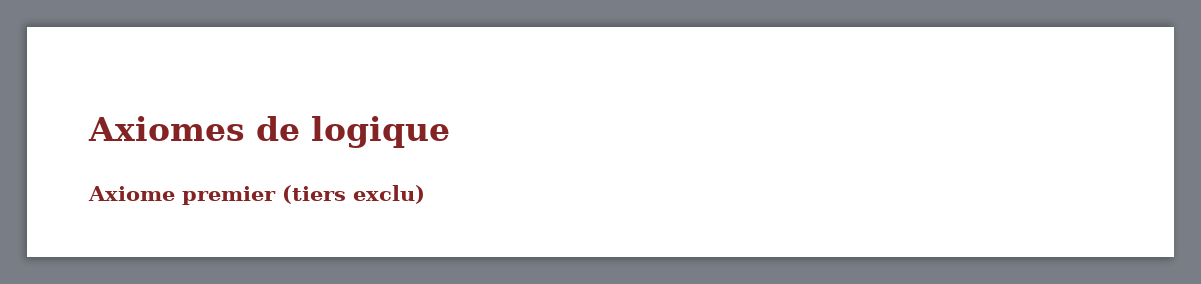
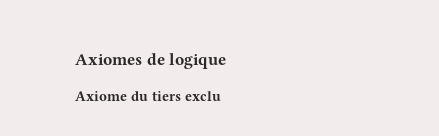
[182,185,425,205] premier (tiers exclu) -> [131,91,221,101] du tiers exclu

